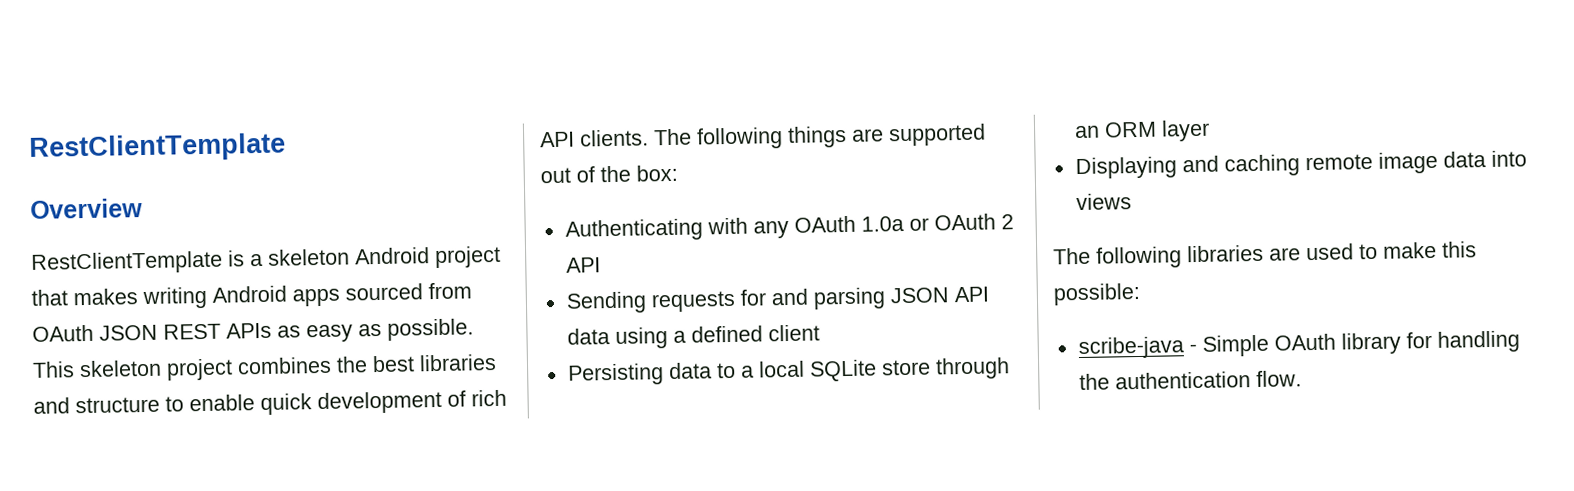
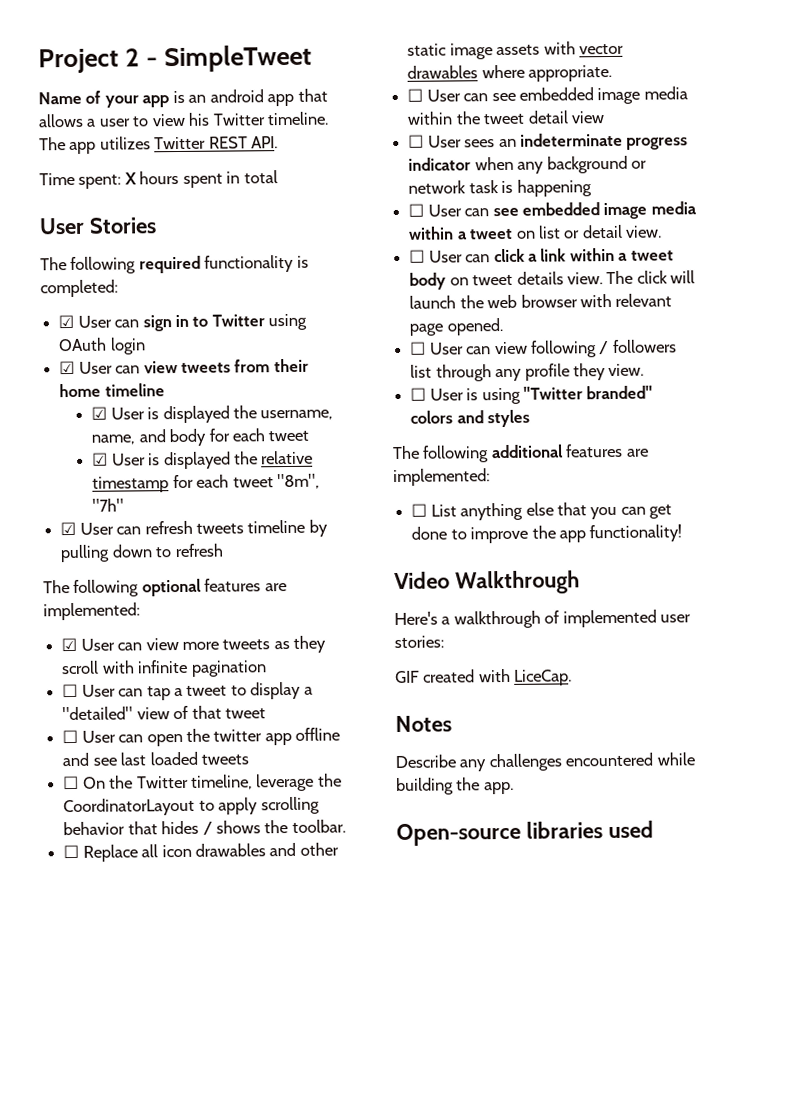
[29,132,286,163] [30,198,143,219] [31,245,501,275] [31,282,472,310] [32,318,474,343] [32,353,497,381] [33,389,507,416] [540,123,986,150] [540,164,678,184] [564,213,1014,242] [565,257,601,273] [565,286,989,314] [566,324,820,349] [567,357,1010,386] [1073,119,1210,142] [1074,150,1527,180] [1075,193,1132,211] [1053,241,1477,269] [1053,282,1141,306] [1077,330,1520,360] [1078,370,1302,391] RestClientTemplate // Overview // RestClientTemplate is a skeleton Android project that makes writing Android apps sourced from OAuth JSON REST APIs as easy as possible. This skeleton project combines the best libraries and structure to enable quick development of rich API clients. The following things are supported out of the box: // Authenticating with any OAuth 1.0a or OAuth 2 API // Sending requests for and parsing JSON API data using a defined client // Persisting data to a local SQLite store through an ORM layer // Displaying and caching remote image data into views // The following libraries are used to make this possible: // scribe-java - Simple OAuth library for handling the authentication flow. -> [38,44,313,74] [38,88,328,108] [38,111,330,128] [39,136,279,155] [39,170,278,189] [39,217,157,235] [40,254,309,274] [40,279,118,298] [58,313,308,332] [58,337,146,355] [59,358,309,375] [59,383,165,398] [91,405,334,424] [91,428,310,447] [92,450,314,470] [92,473,320,493] [92,498,125,512] [60,519,328,537] [60,543,224,563] [43,578,287,597] [43,602,140,621] [61,635,327,653] [61,659,267,677] [62,681,313,701] [62,705,266,721] [62,727,341,747] [62,751,249,767] [63,773,342,792] [63,796,320,817] [63,819,346,836] [63,842,339,862] [407,41,624,60] [407,64,613,82] [407,86,688,105] [407,110,605,125] [408,132,689,150] [408,155,647,174] [408,179,592,197] [408,201,697,220] [408,224,663,240] [409,247,674,263] [409,270,696,290] [409,293,673,309] [409,318,503,336] [410,339,677,358] [410,363,645,382] [410,385,654,405] [410,409,531,428] [392,443,649,463] [393,468,490,487] [411,502,673,521] [411,524,683,544] [394,570,580,595] [394,609,692,629] [394,635,444,649] [395,668,573,686] [395,715,452,733] [395,752,695,772] [396,777,514,796] [396,820,654,847] Project 2 - SimpleTweet // Name of your app is an android app that allows a user to view his Twitter timeline. The app utilizes Twitter REST API. // Time spent: X hours spent in total // User Stories // The following required functionality is completed: // ☑ User can sign in to Twitter using OAuth login // ☑ User can view tweets from their home timeline // ☑ User is displayed the username, name, and body for each tweet // ☑ User is displayed the relative timestamp for each tweet "8m", "7h" // ☑ User can refresh tweets timeline by pulling down to refresh // The following optional features are implemented: // ☑ User can view more tweets as they scroll with infinite pagination // ☐ User can tap a tweet to display a "detailed" view of that tweet // ☐ User can open the twitter app offline and see last loaded tweets // ☐ On the Twitter timeline, leverage the CoordinatorLayout to apply scrolling behavior that hides / shows the toolbar. // ☐ Replace all icon drawables and other static image assets with vector drawables where appropriate. // ☐ User can see embedded image media within the tweet detail view // ☐ User sees an indeterminate progress indicator when any background or network task is happening // ☐ User can see embedded image media within a tweet on list or detail view. // ☐ User can click a link within a tweet body on tweet details view. The click will launch the web browser with relevant page opened. // ☐ User can view following / followers list through any profile they view. // ☐ User is using "Twitter branded" colors and styles // The following additional features are implemented: // ☐ List anything else that you can get done to improve the app functionality! // Video Walkthrough // Here's a walkthrough of implemented user stories: // GIF created with LiceCap. // Notes // Describe any challenges encountered while building the app. // Open-source libraries used

